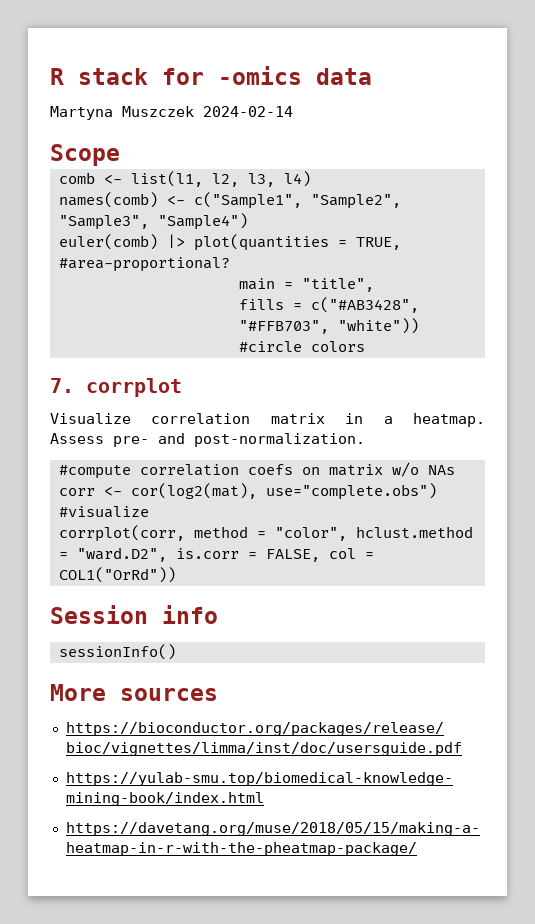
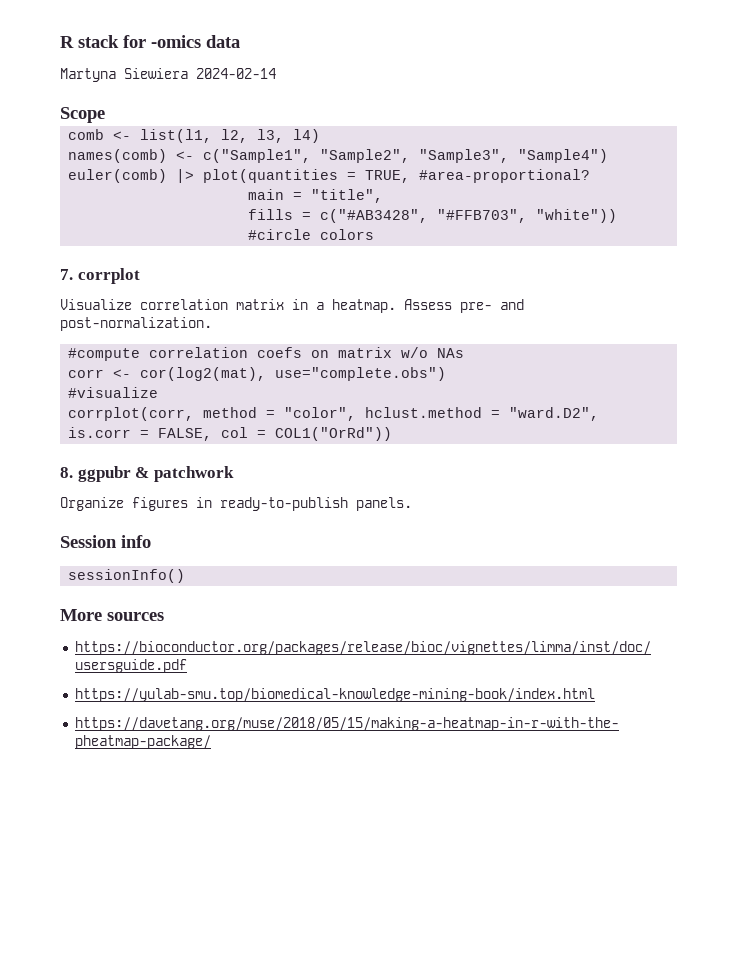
[122,106,194,117] Muszczek -> [124,68,188,79] Siewiera
(176, 575) none -> [60,466,234,482] [60,497,412,511] // 8. ggpubr & patchwork // Organize figures in ready-to-publish panels.

